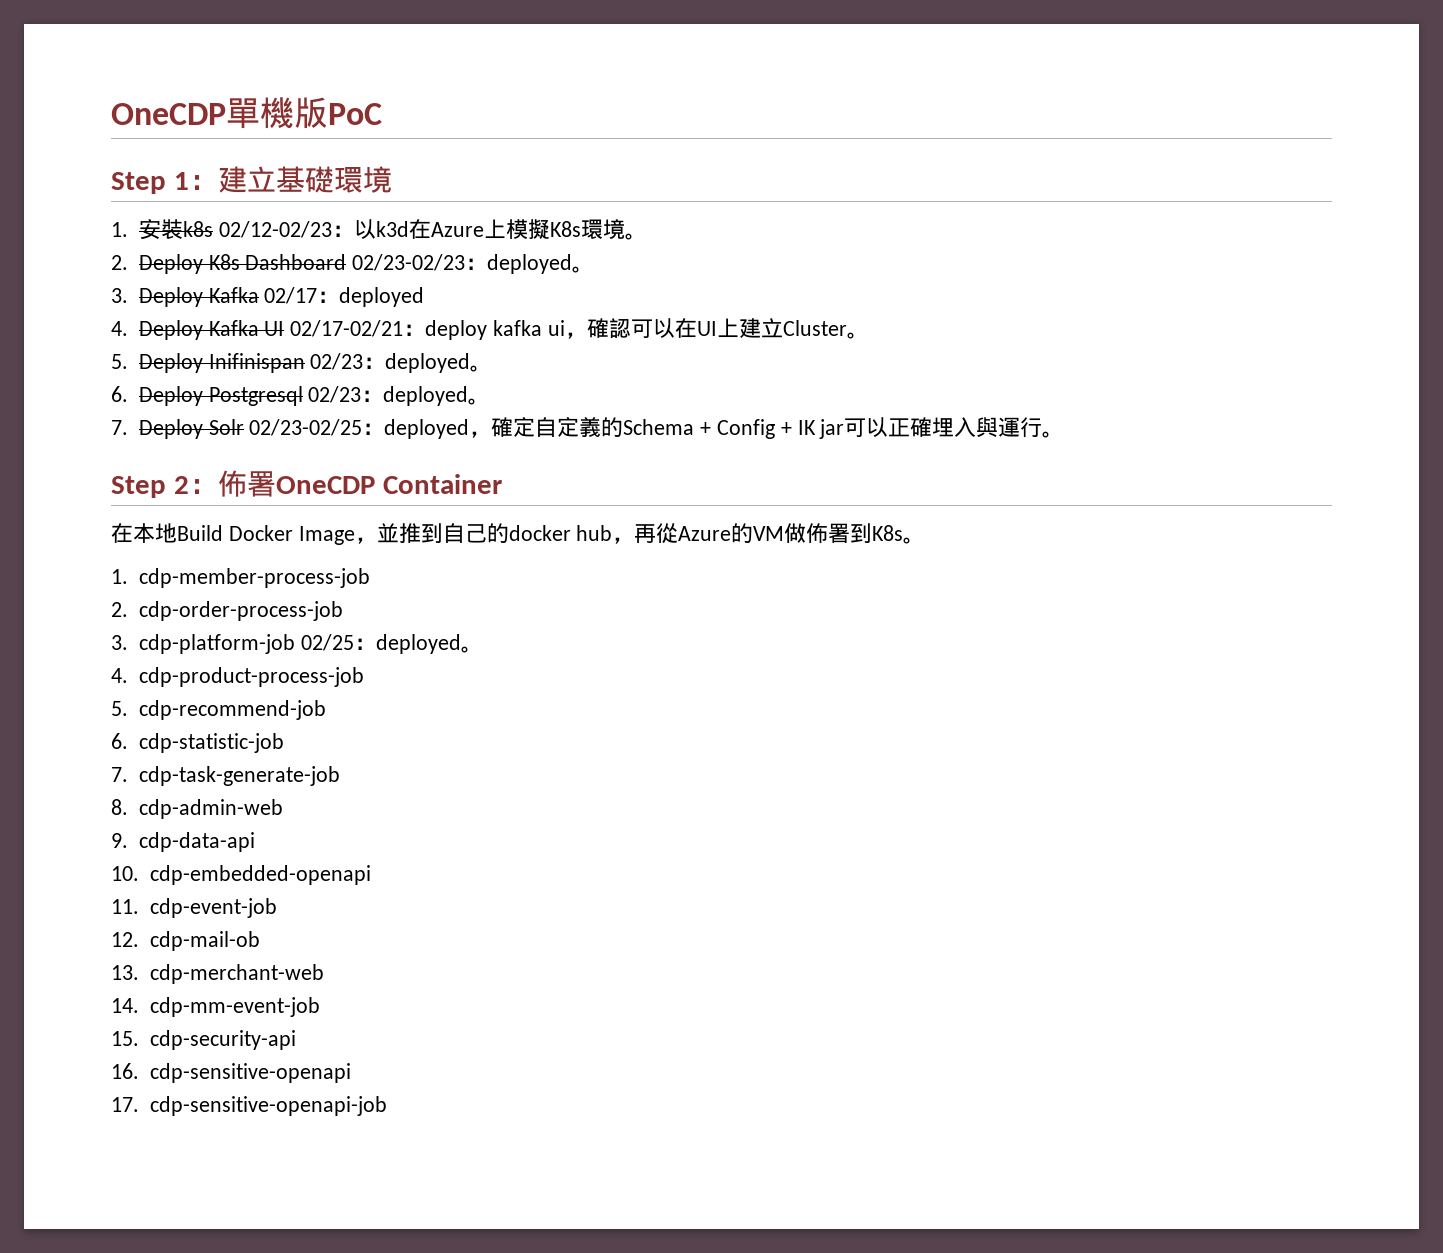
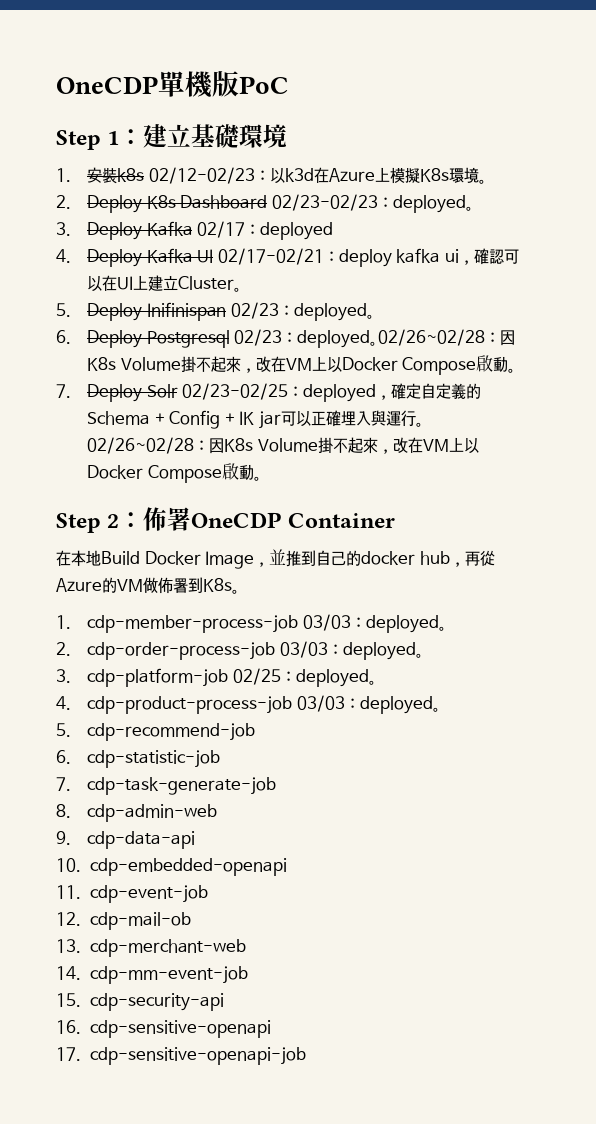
(491, 401) none -> [378,329,516,346] [86,355,517,375] 02/26~02/28：因K8s Volume掛不起來，改在VM上以Docker Compose啟動。
(1065, 434) none -> [86,437,479,454] [86,463,262,483] 02/26~02/28：因K8s Volume掛不起來，改在VM上以Docker Compose啟動。
(370, 578) none -> [302,614,447,633] 03/03：deployed。
(343, 611) none -> [279,641,424,660] 03/03：deployed。
(364, 677) none -> [296,695,441,714] 03/03：deployed。

